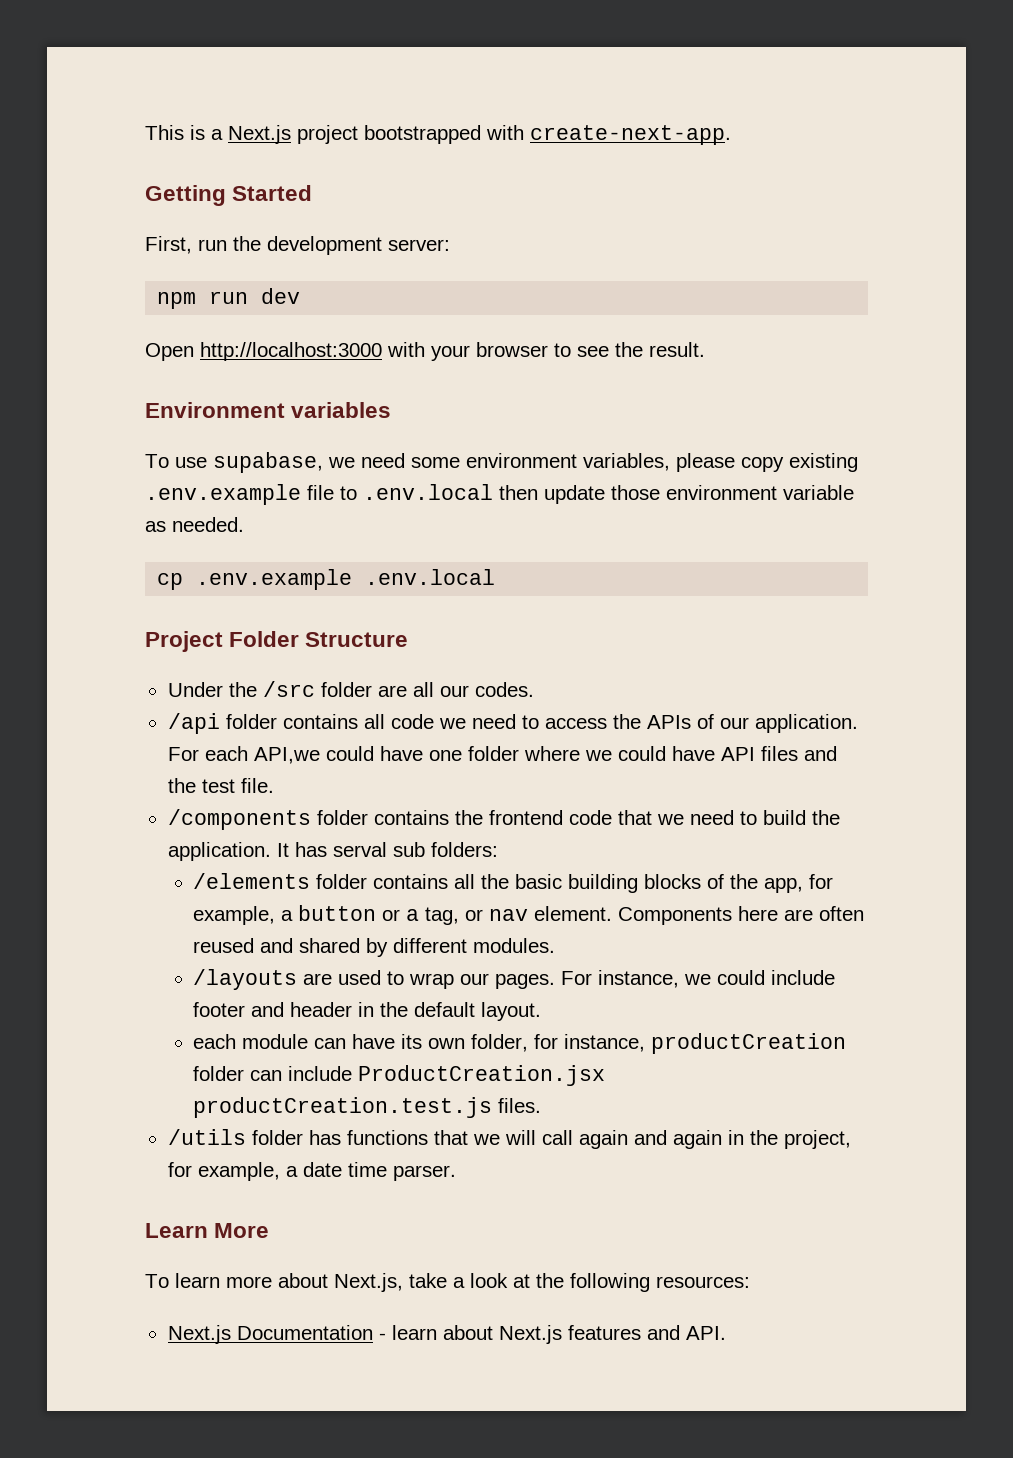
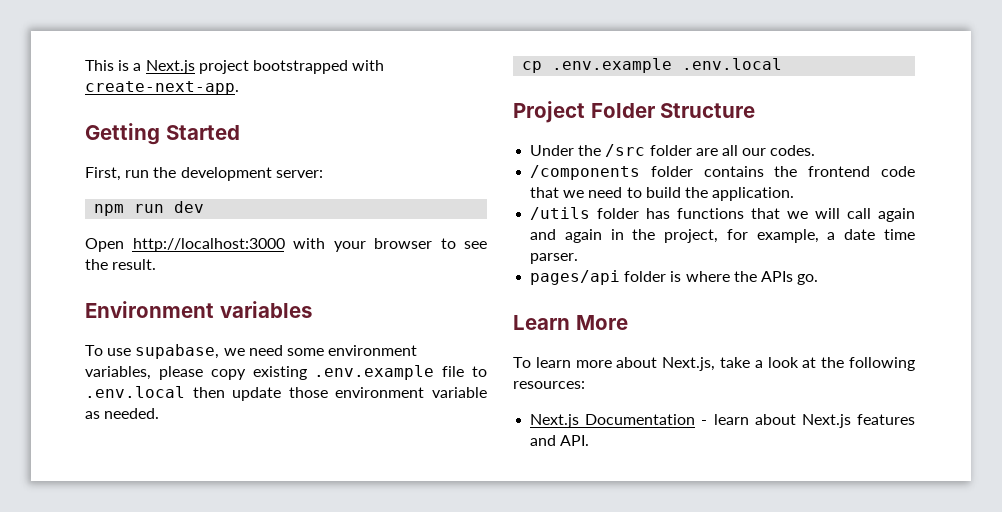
[167,713,858,734] [167,746,837,764] [167,778,274,793] // /api folder contains all code we need to access the APIs of our application. For each API,we could have one folder where we could have API files and the test file. -> (816, 150) none
[276,842,498,857] [193,873,834,893] [193,905,865,925] [193,938,556,957] [193,969,836,990] [193,1002,542,1021] [193,1033,847,1054] [193,1065,606,1086] [193,1097,542,1118] It has serval sub folders: // /elements folder contains all the basic building blocks of the app, for example, a button or a tag, or nav element. Components here are often reused and shared by different modules. // /layouts are used to wrap our pages. For instance, we could include footer and header in the default layout. // each module can have its own folder, for instance, productCreation folder can include ProductCreation.jsx productCreation.test.js files. -> (795, 194) none
(456, 1173) none -> [530,270,819,285] // pages/api folder is where the APIs go.

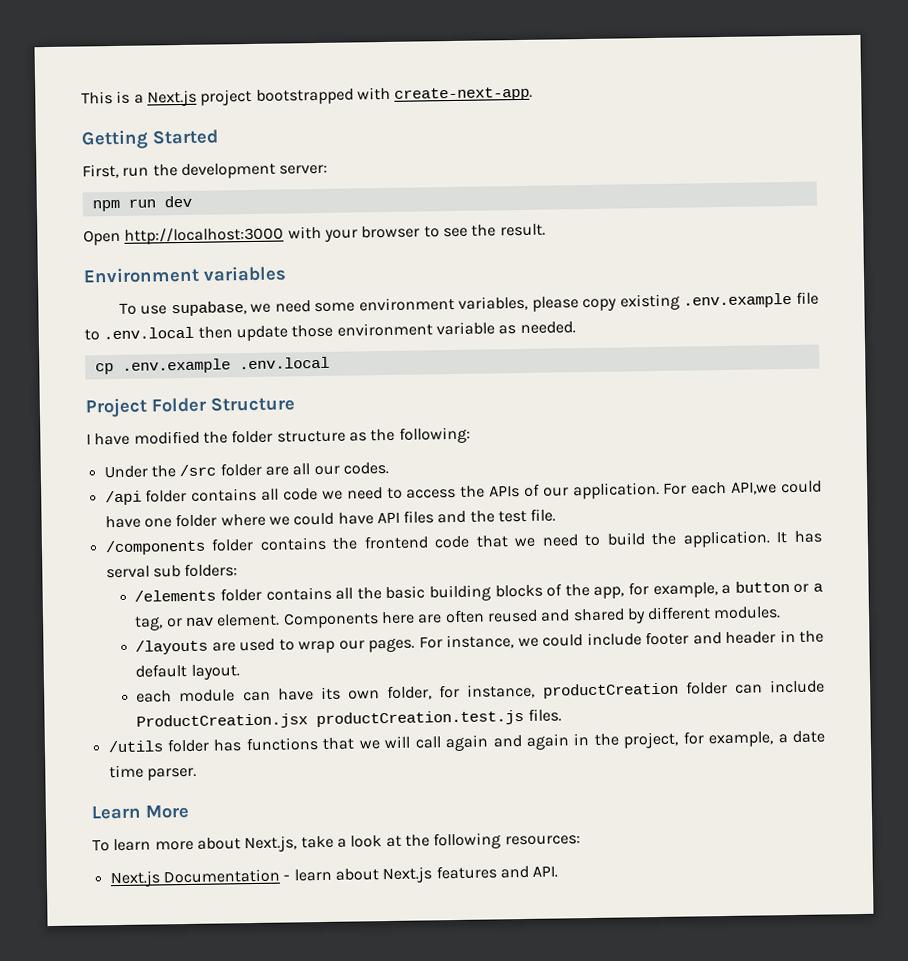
(756, 110) none -> [86,426,471,446] // I have modified the folder structure as the following:
(816, 150) none -> [104,480,823,506] [104,508,557,529] // /api folder contains all code we need to access the APIs of our application. For each API,we could have one folder where we could have API files and the test file.
(795, 194) none -> [776,530,823,544] [105,563,239,579] [134,581,824,602] [134,606,782,631] [135,629,825,655] [135,663,240,680] [136,679,826,703] [136,708,562,730] It has serval sub folders: // /elements folder contains all the basic building blocks of the app, for example, a button or a tag, or nav element. Components here are often reused and shared by different modules. // /layouts are used to wrap our pages. For instance, we could include footer and header in the default layout. // each module can have its own folder, for instance, productCreation folder can include ProductCreation.jsx productCreation.test.js files.
[530,270,819,285] // pages/api folder is where the APIs go. -> (197, 774) none

